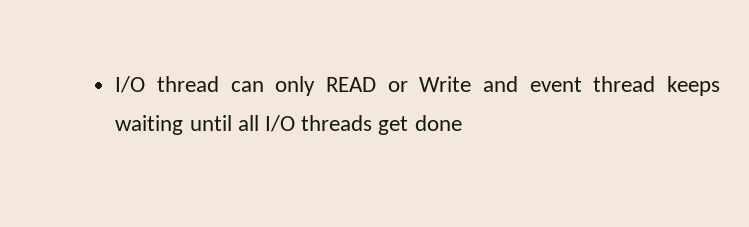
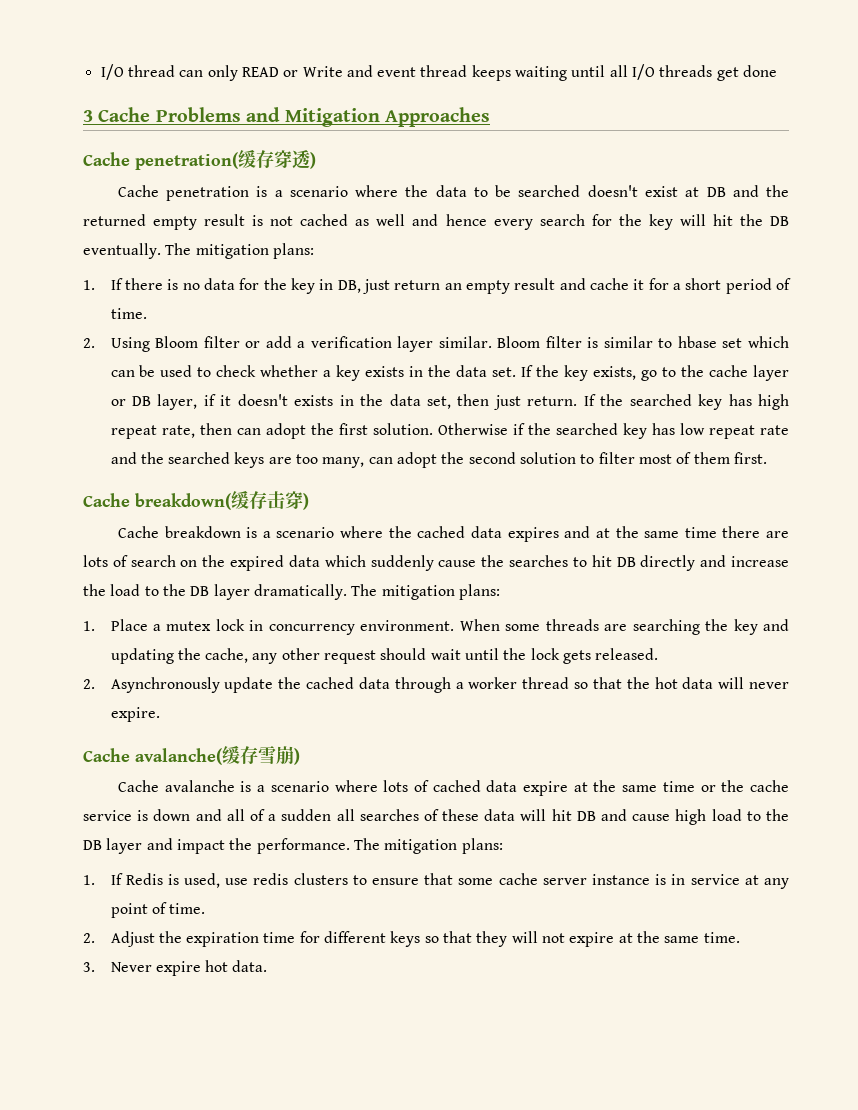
(462, 123) none -> [83,107,490,127] [83,150,316,170] [117,185,789,201] [83,214,789,230] [83,243,314,259] [83,278,791,294] [110,308,147,319] [83,336,790,352] [110,365,789,381] [110,394,789,410] [110,423,790,439] [110,452,767,468] [83,491,309,510] [117,526,789,542] [83,555,790,571] [83,584,500,600] [83,619,789,635] [110,648,659,664] [83,677,789,693] [110,707,160,722] [83,745,300,765] [117,780,789,796] [83,809,789,825] [83,838,503,854] [83,873,789,889] [110,902,206,918] [83,931,740,947] [83,960,268,976] // 3 Cache Problems and Mitigation Approaches // Cache penetration(缓存穿透) // Cache penetration is a scenario where the data to be searched doesn't exist at DB and the returned empty result is not cached as well and hence every search for the key will hit the DB eventually. The mitigation plans: // 1. If there is no data for the key in DB, just return an empty result and cache it for a short period of time. // 2. Using Bloom filter or add a verification layer similar. Bloom filter is similar to hbase set which can be used to check whether a key exists in the data set. If the key exists, go to the cache layer or DB layer, if it doesn't exists in the data set, then just return. If the searched key has high repeat rate, then can adopt the first solution. Otherwise if the searched key has low repeat rate and the searched keys are too many, can adopt the second solution to filter most of them first. // Cache breakdown(缓存击穿) // Cache breakdown is a scenario where the cached data expires and at the same time there are lots of search on the expired data which suddenly cause the searches to hit DB directly and increase the load to the DB layer dramatically. The mitigation plans: // 1. Place a mutex lock in concurrency environment. When some threads are searching the key and updating the cache, any other request should wait until the lock gets released. // 2. Asynchronously update the cached data through a worker thread so that the hot data will never expire. // Cache avalanche(缓存雪崩) // Cache avalanche is a scenario where lots of cached data expire at the same time or the cache service is down and all of a sudden all searches of these data will hit DB and cause high load to the DB layer and impact the performance. The mitigation plans: // 1. If Redis is used, use redis clusters to ensure that some cache server instance is in service at any point of time. // 2. Adjust the expiration time for different keys so that they will not expire at the same time. // 3. Never expire hot data.

